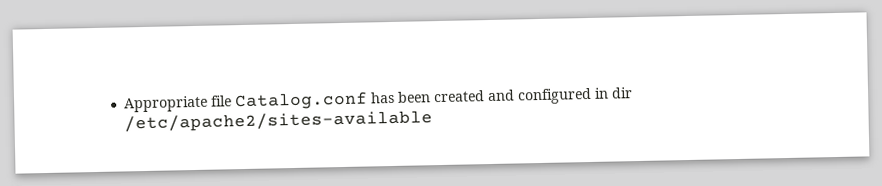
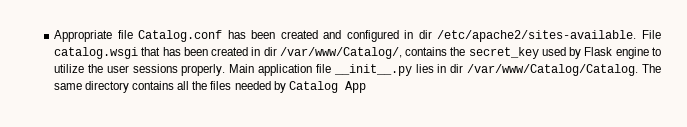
[123,110,433,133] /etc/apache2/sites-available -> [437,30,662,42] [53,47,661,59] [53,64,661,76] [53,81,366,93] /etc/apache2/sites-available. File catalog.wsgi that has been created in dir /var/www/Catalog/, contains the secret_key used by Flask engine to utilize the user sessions properly. Main application file __init__.py lies in dir /var/www/Catalog/Catalog. The same directory contains all the files needed by Catalog App

